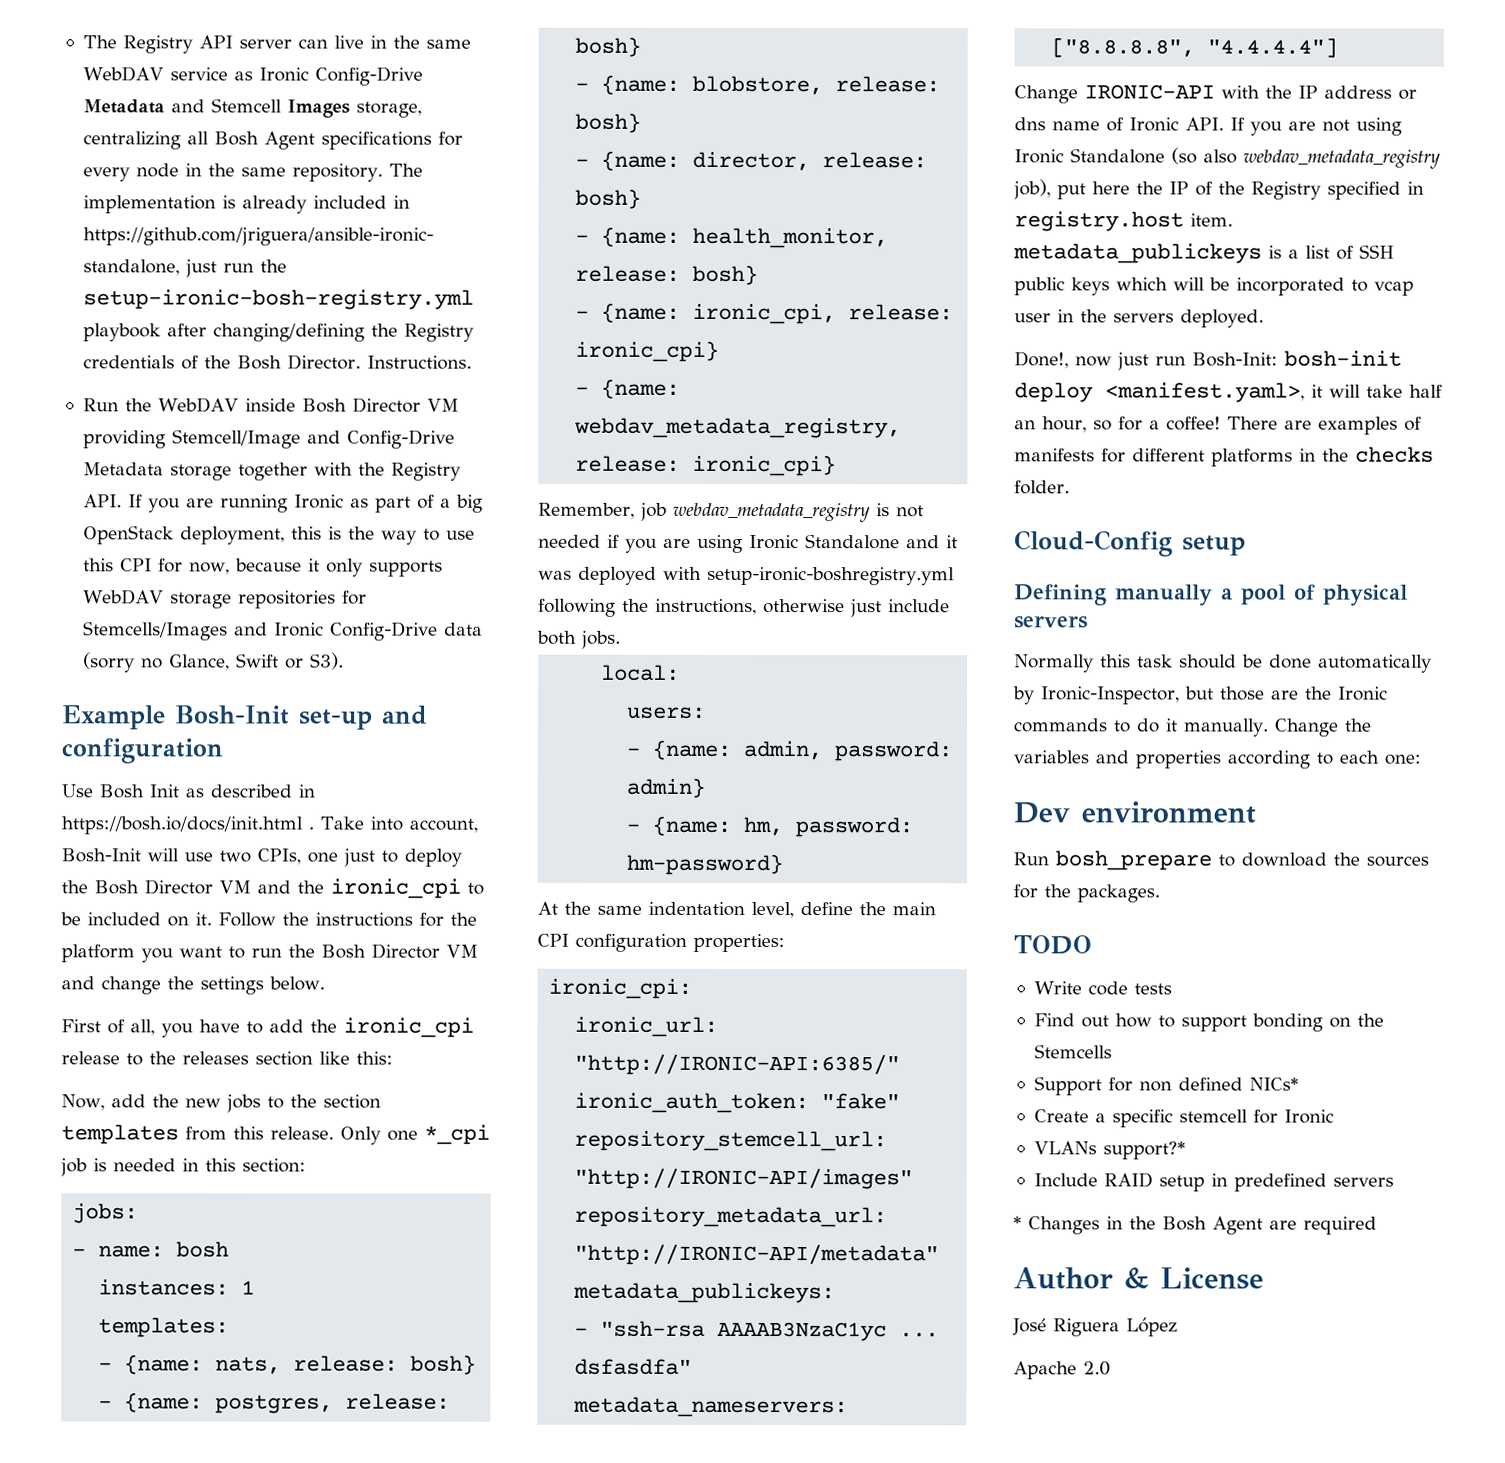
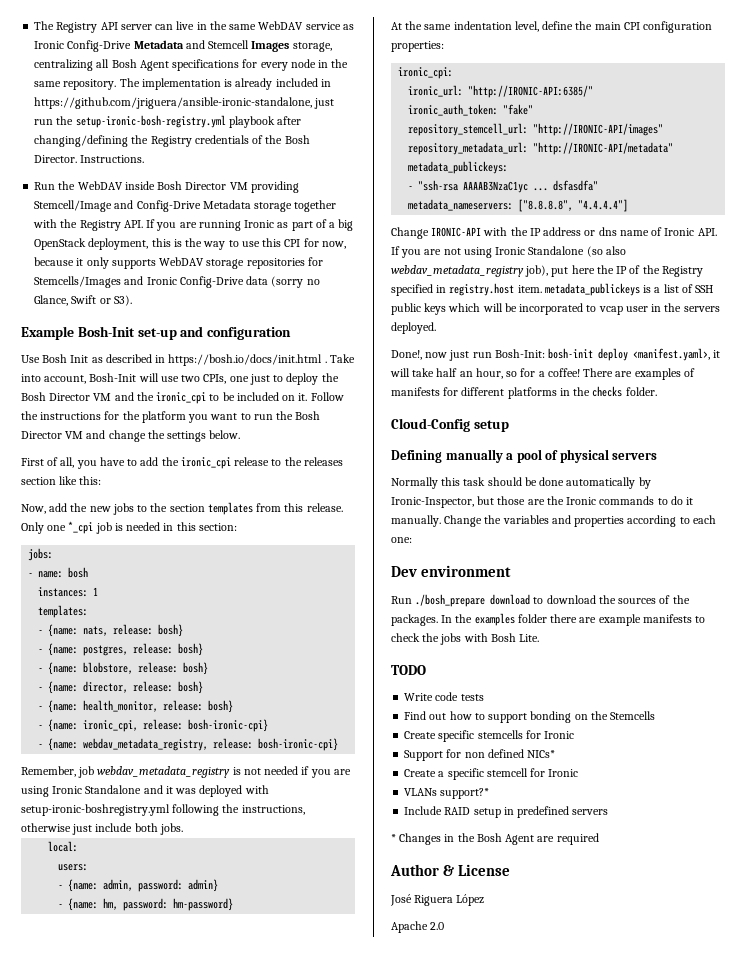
[575,340,720,362] ironic_cpi} -> [188,719,269,732] bosh-ironic-cpi}
[692,454,837,477] ironic_cpi} -> [258,738,339,751] bosh-ironic-cpi}
[1055,850,1212,871] bosh_prepare -> [415,594,531,607] ./bosh_prepare download
[1013,884,1038,899] for -> [659,595,671,604] of
(1160, 893) none -> [441,613,706,626] [391,633,540,645] In the examples folder there are example manifests to check the jobs with Bosh Lite.
(1112, 1051) none -> [404,730,575,742] // Create specific stemcells for Ironic

